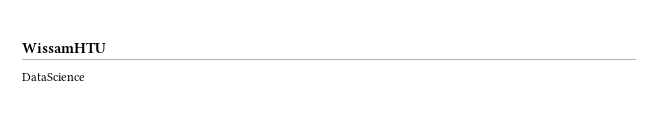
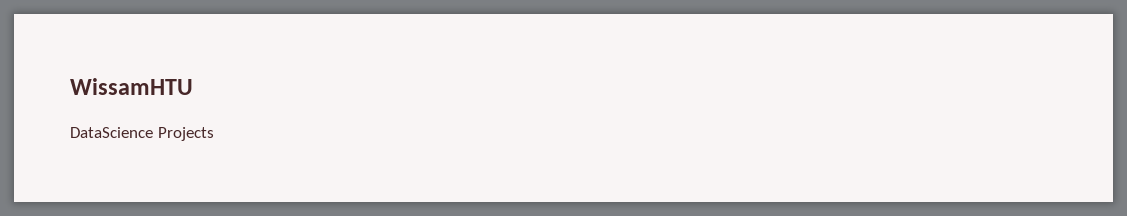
(85, 77) none -> [157,127,214,141] Projects

